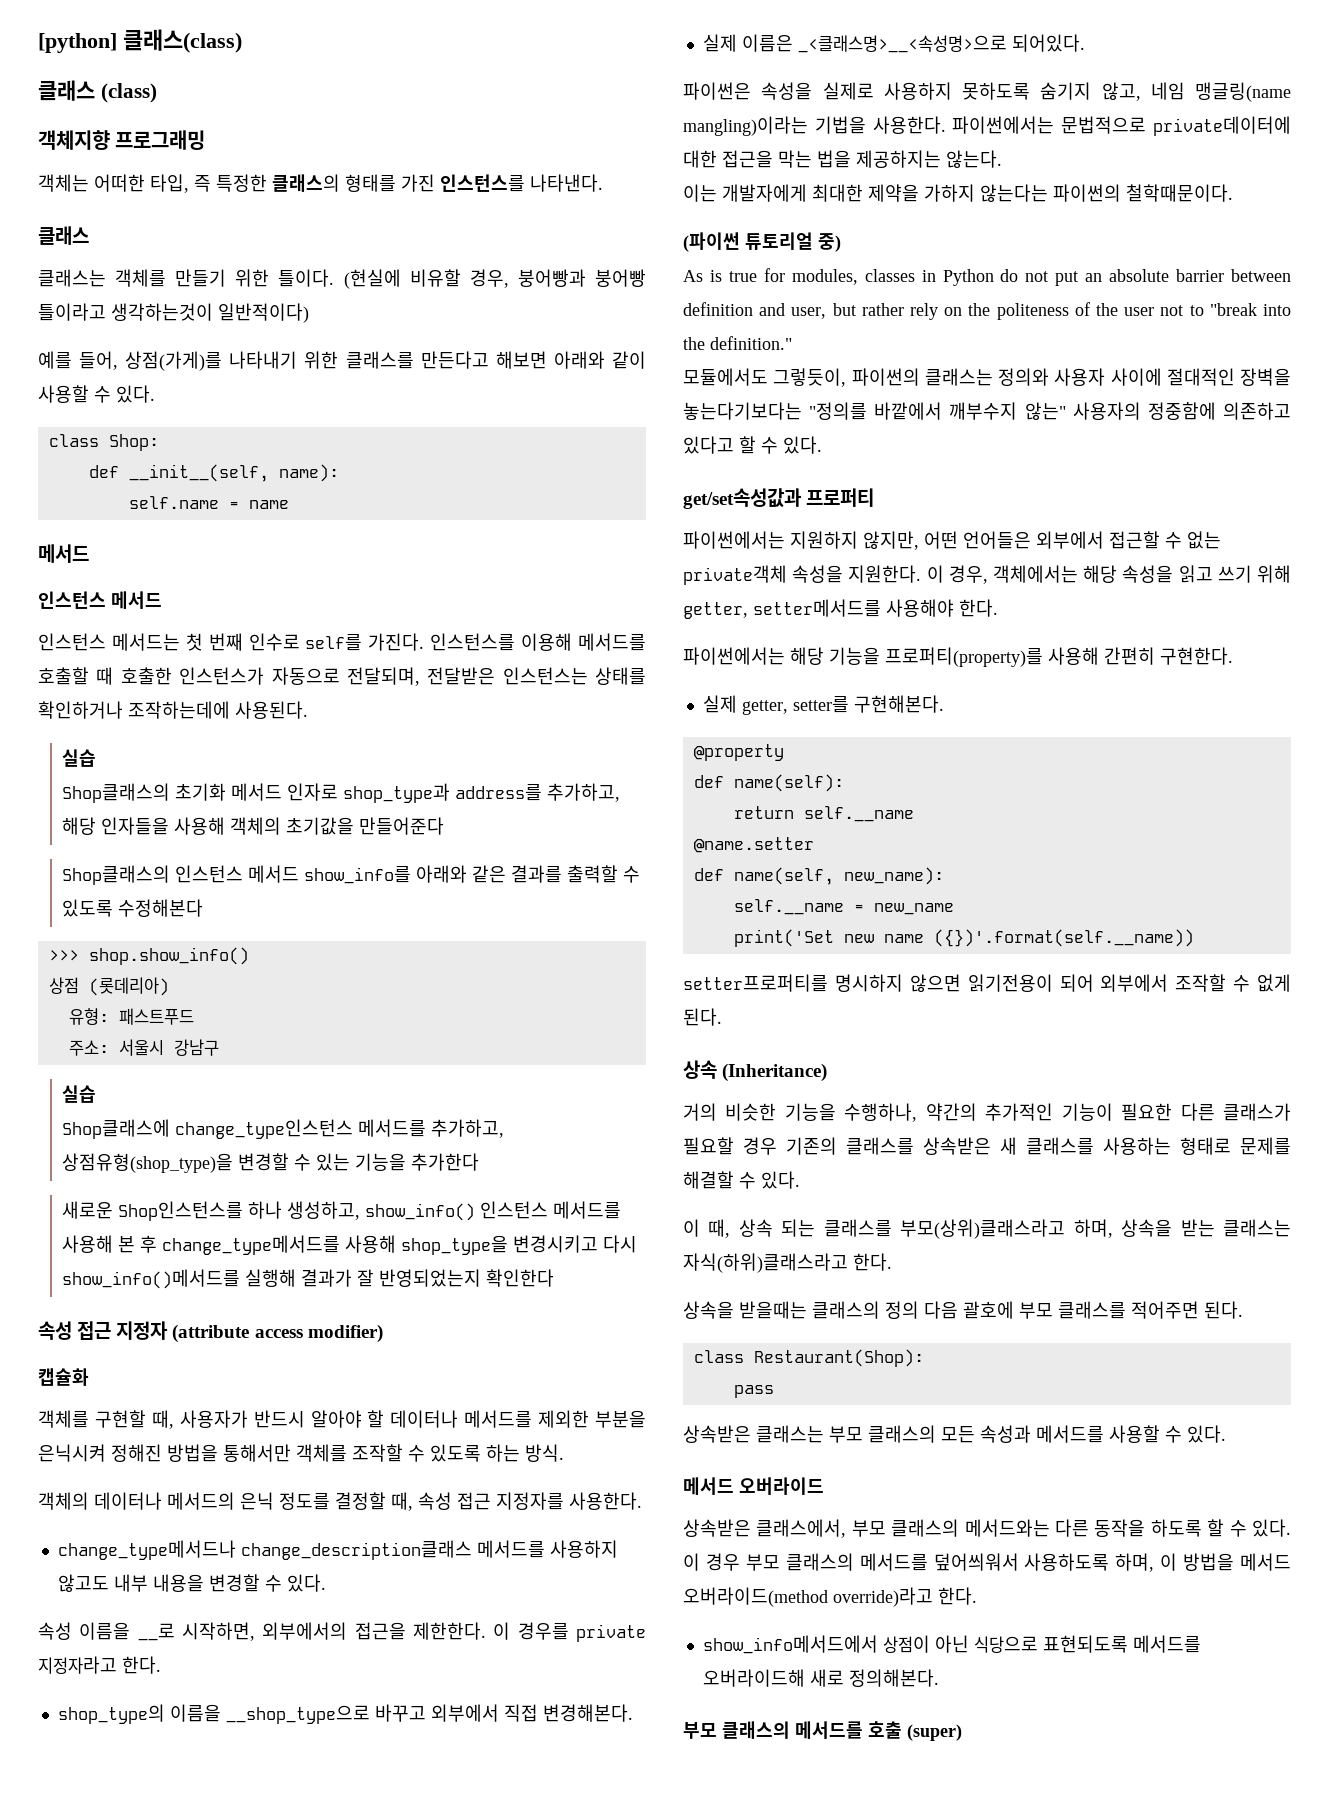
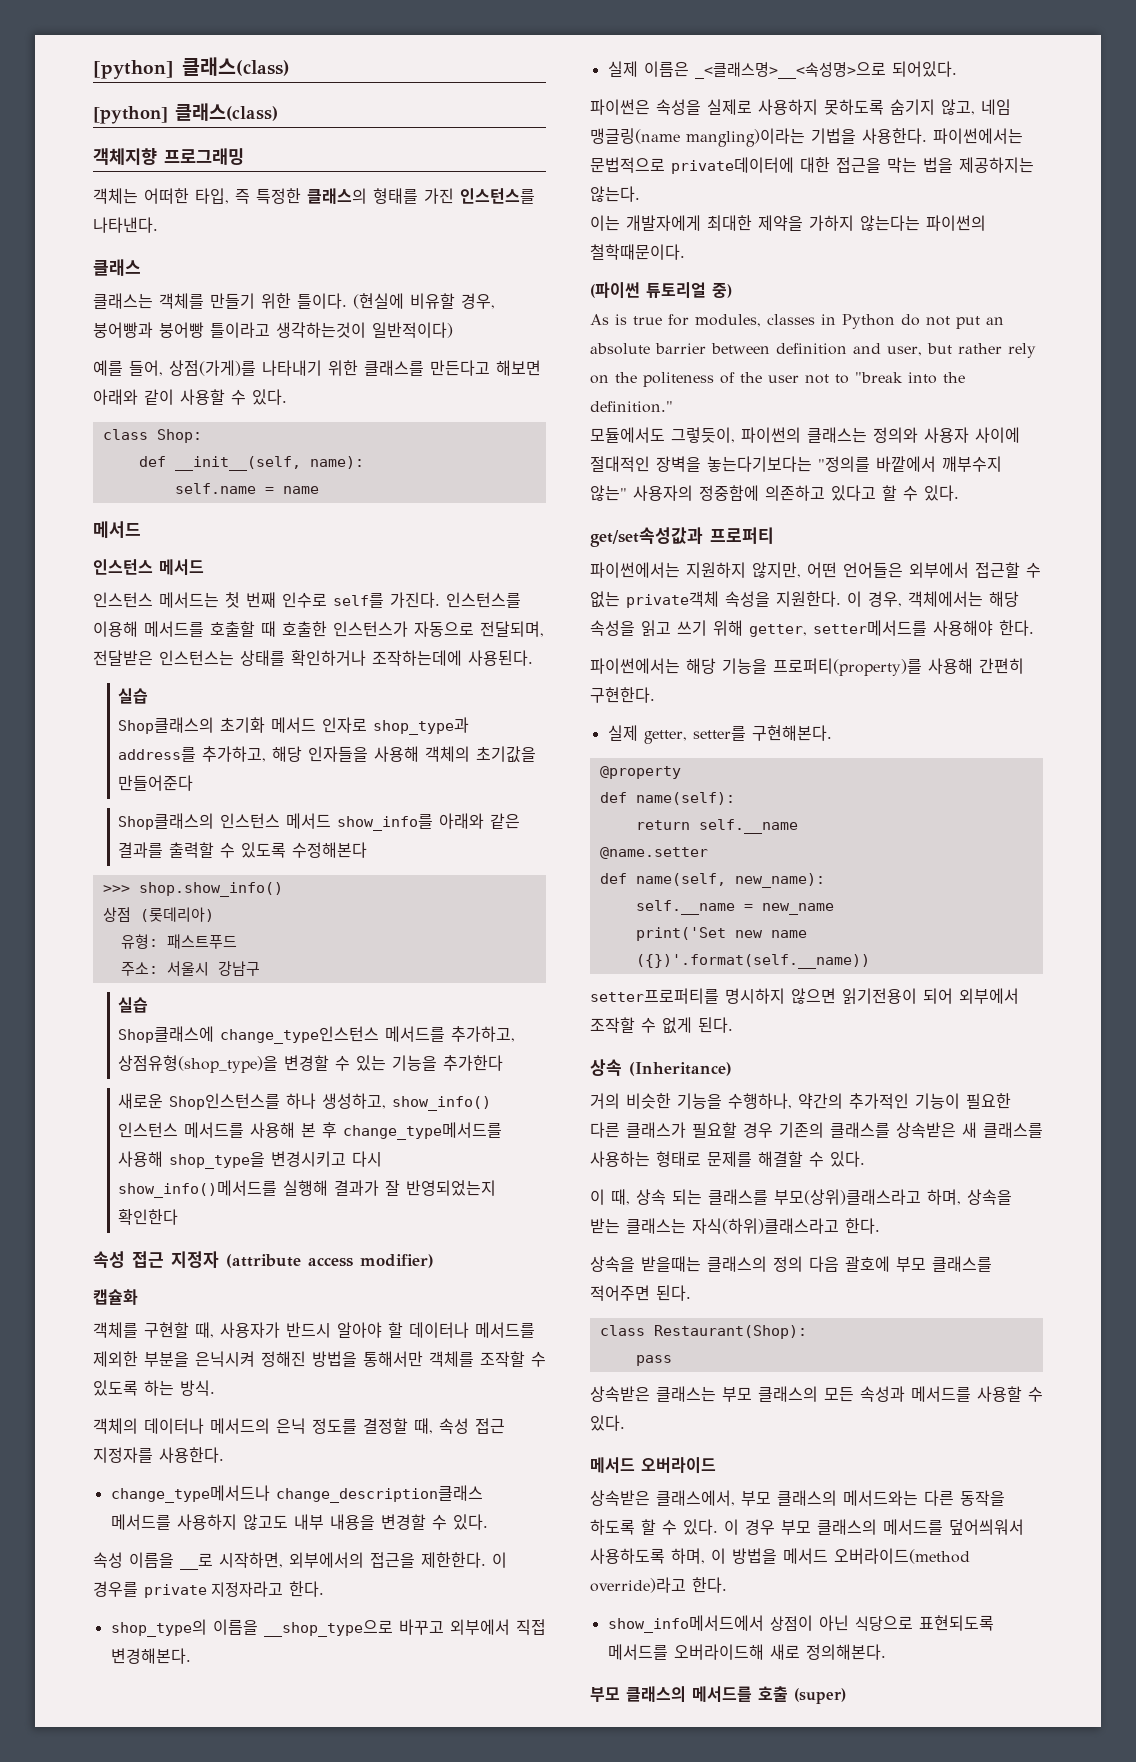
[38,29,242,53] [38,80,157,103] [python] 클래스(class) // 클래스 (class) -> [93,57,290,79] [93,103,278,124] [python] 클래스(class) // [python] 클래스(class)

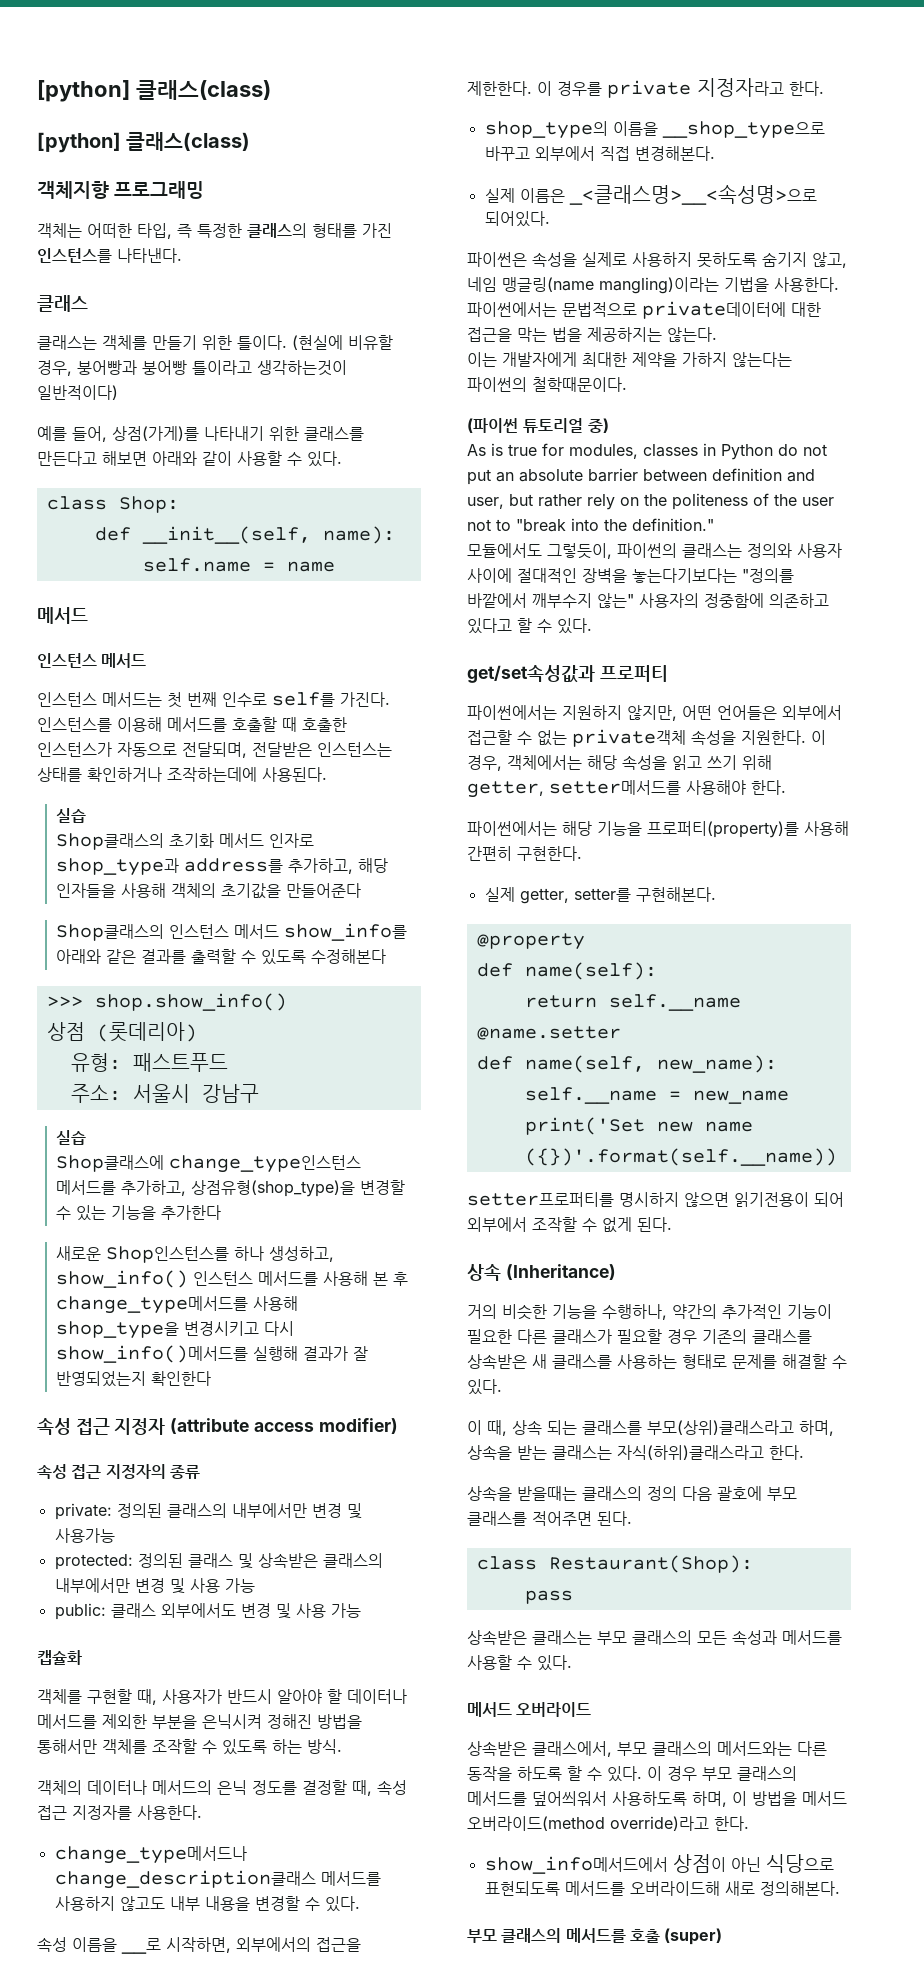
(434, 1261) none -> [37,1464,200,1479] [54,1503,362,1520] [54,1528,115,1543] [54,1553,383,1570] [54,1578,255,1594] [54,1603,361,1620] // 속성 접근 지정자의 종류 // private: 정의된 클래스의 내부에서만 변경 및 사용가능 // protected: 정의된 클래스 및 상속받은 클래스의 내부에서만 변경 및 사용 가능 // public: 클래스 외부에서도 변경 및 사용 가능

